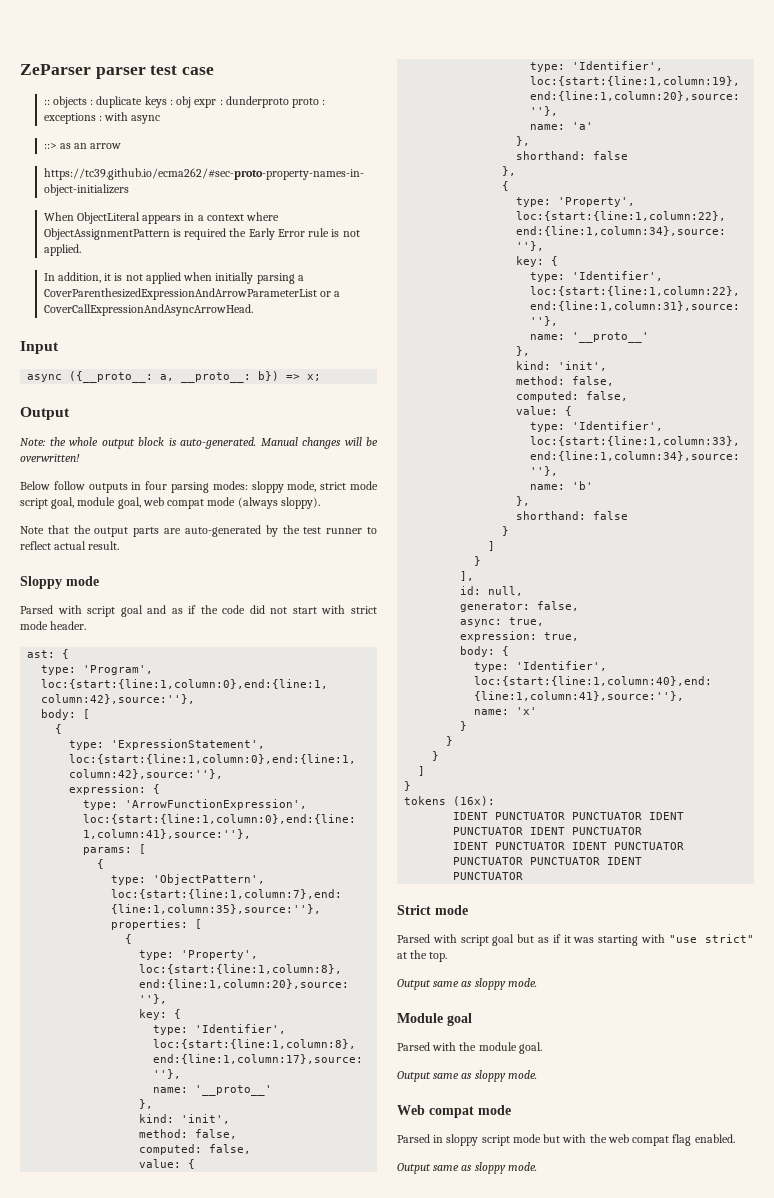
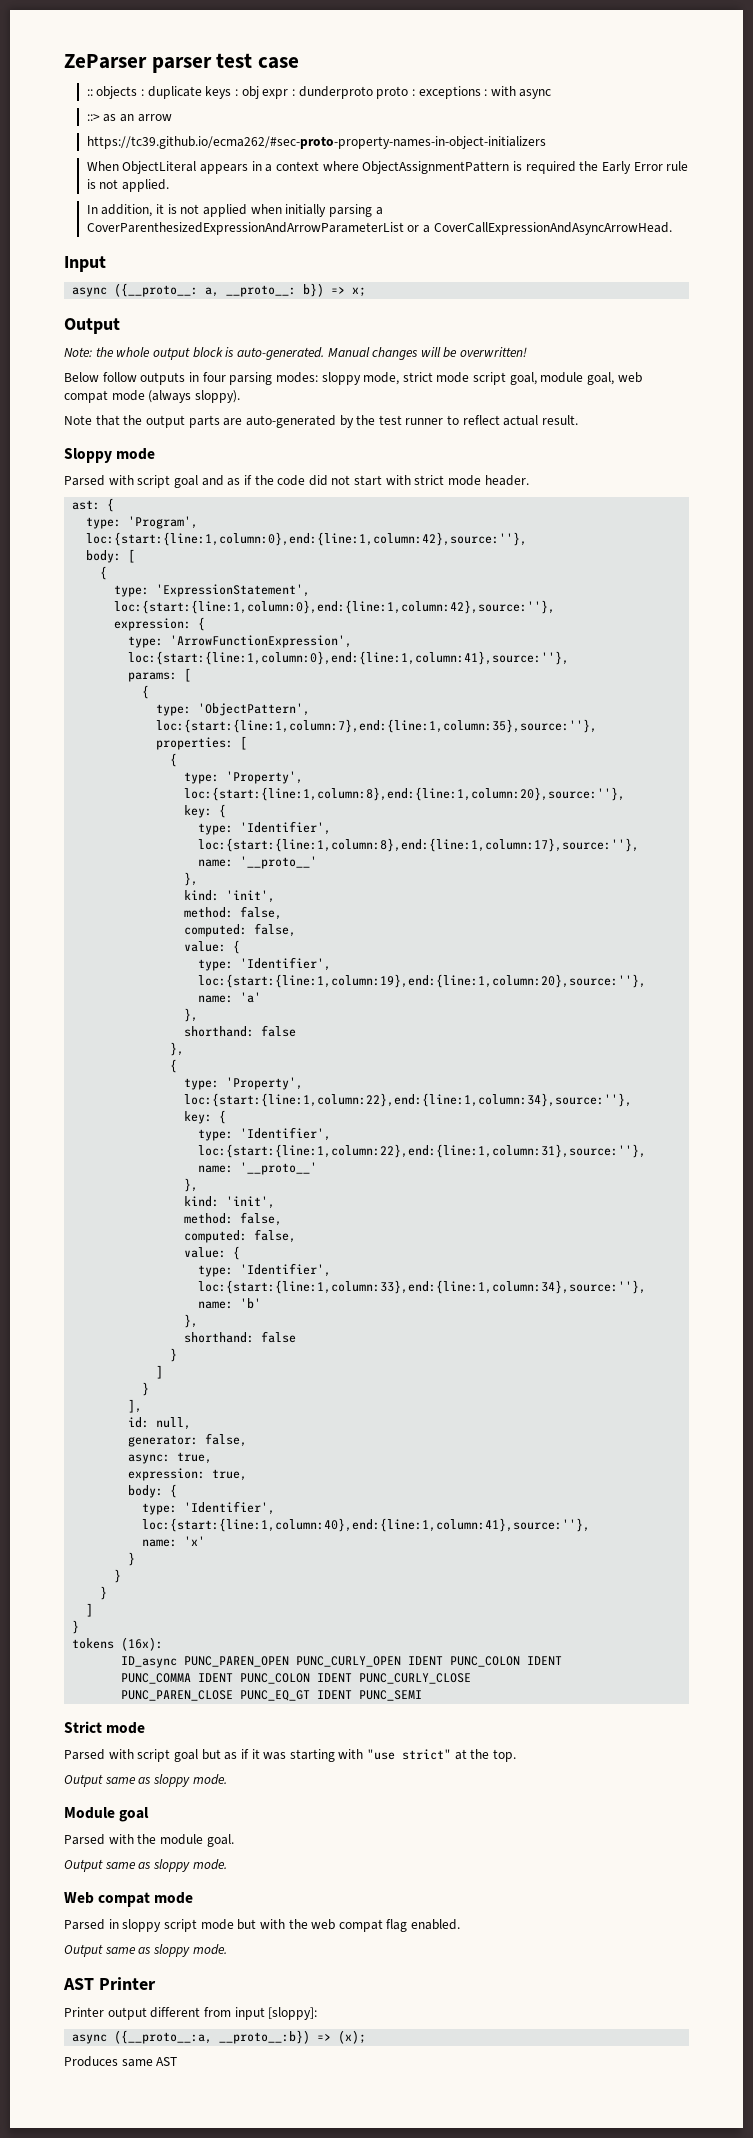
[453,812,685,820] [453,827,643,835] [453,842,685,850] [453,857,643,865] [453,872,524,880] IDENT PUNCTUATOR PUNCTUATOR IDENT PUNCTUATOR IDENT PUNCTUATOR // IDENT PUNCTUATOR IDENT PUNCTUATOR PUNCTUATOR PUNCTUATOR IDENT // PUNCTUATOR -> [121,1656,563,1668] [121,1673,472,1684] [121,1690,423,1701] ID_async PUNC_PAREN_OPEN PUNC_CURLY_OPEN IDENT PUNC_COLON IDENT // PUNC_COMMA IDENT PUNC_COLON IDENT PUNC_CURLY_CLOSE // PUNC_PAREN_CLOSE PUNC_EQ_GT IDENT PUNC_SEMI
(537, 1166) none -> [63,1977,156,1990] [64,2007,318,2020] [72,2030,367,2044] [64,2056,178,2067] // AST Printer // Printer output different from input [sloppy]: // async ({__proto__:a, __proto__:b}) => (x); // Produces same AST

